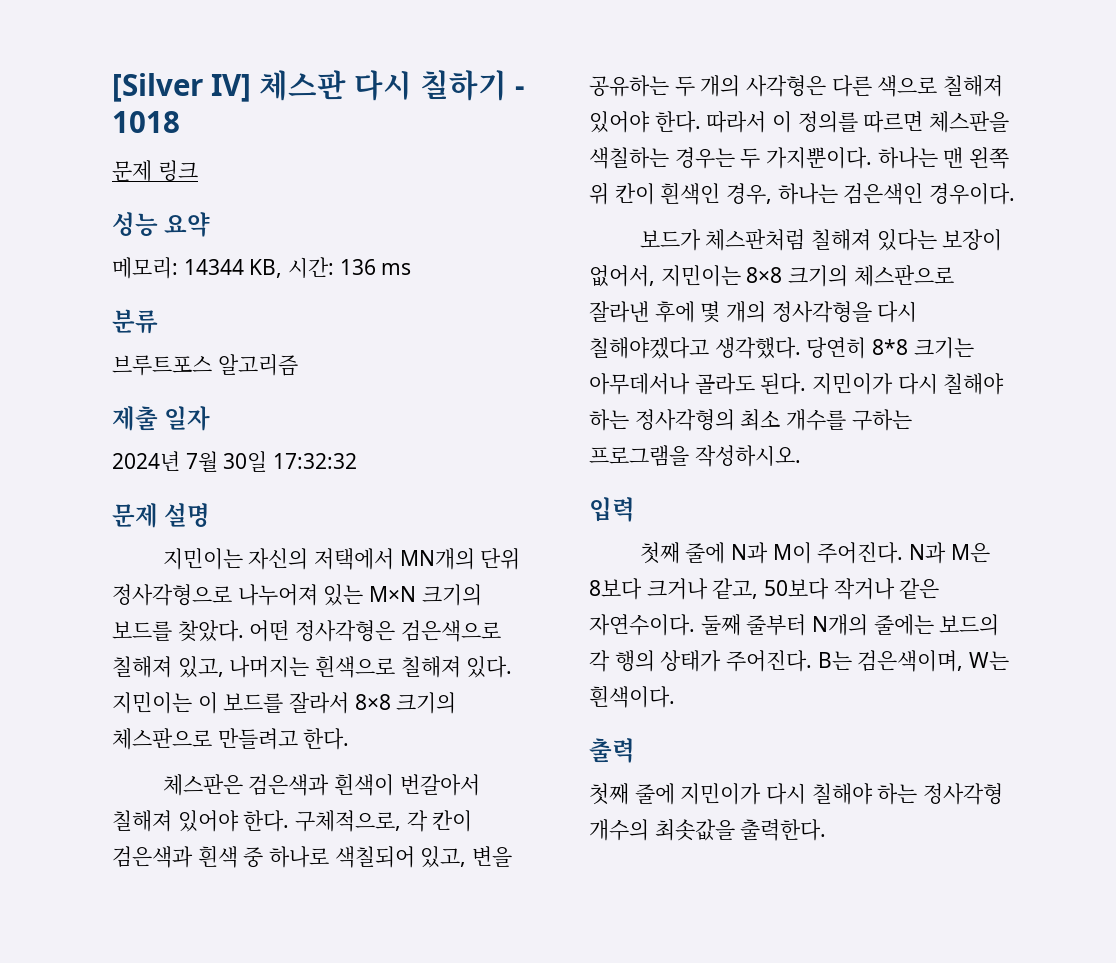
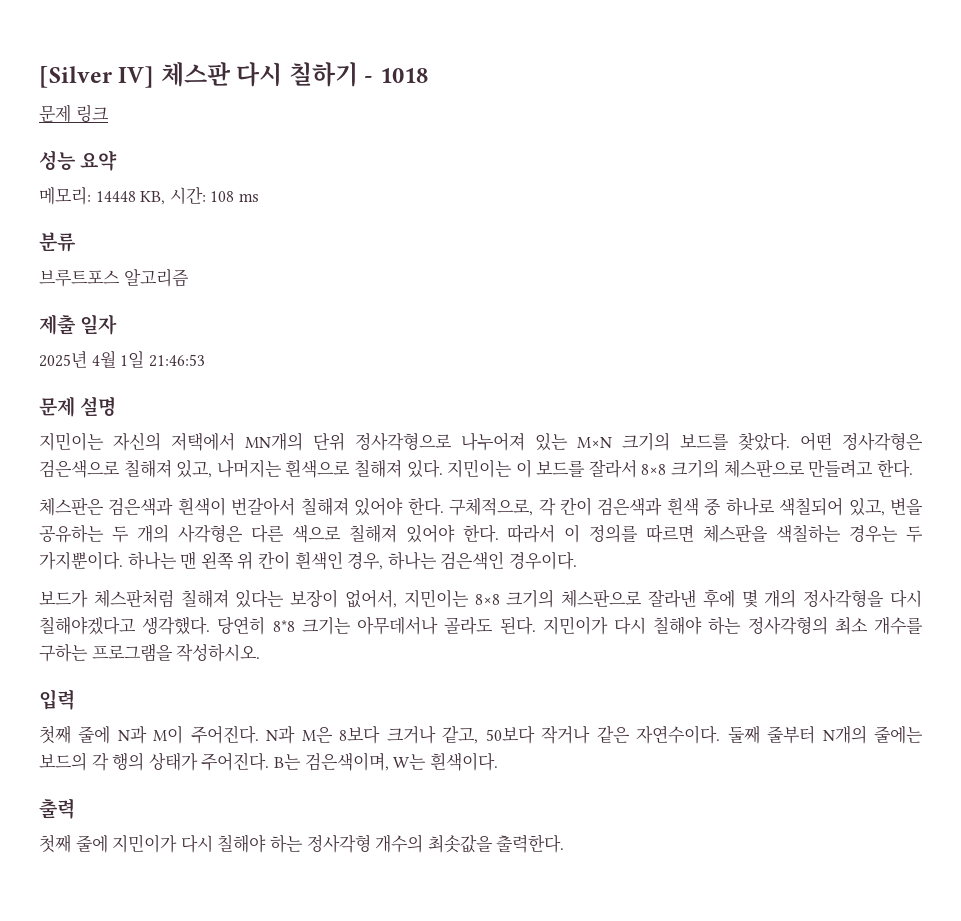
[183,259,244,275] 14344 -> [95,191,136,202] 14448
[339,259,376,275] 136 -> [210,191,235,202] 108
[112,451,358,472] 2024년 7월 30일 17:32:32 -> [39,351,205,368] 2025년 4월 1일 21:46:53

